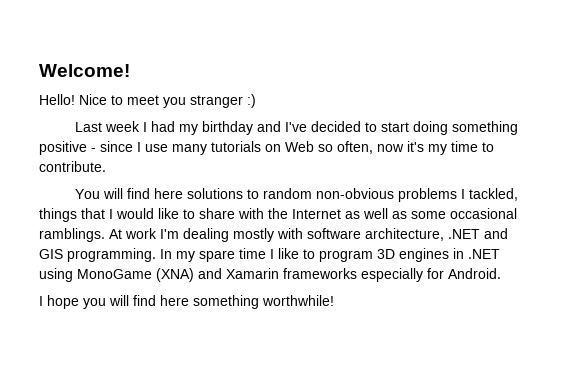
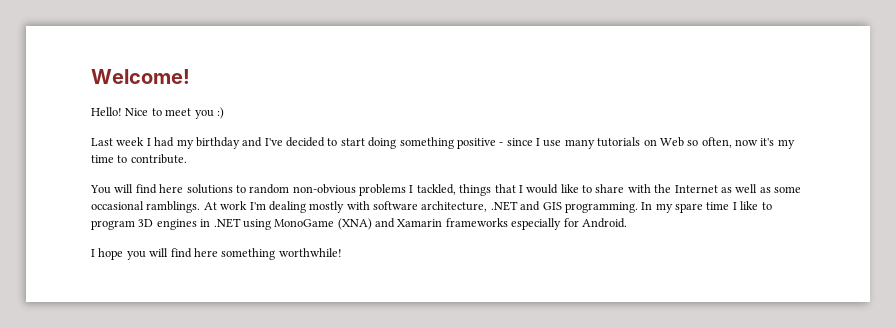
[190,95,243,108] stranger -> (214, 114) none

